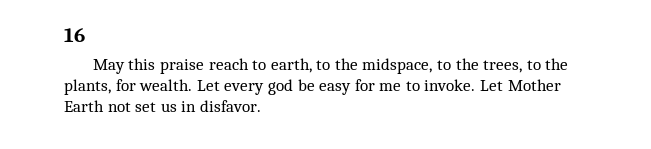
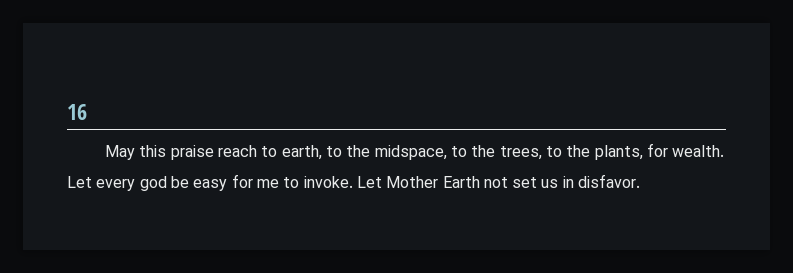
(193, 85) none -> (725, 151) //

